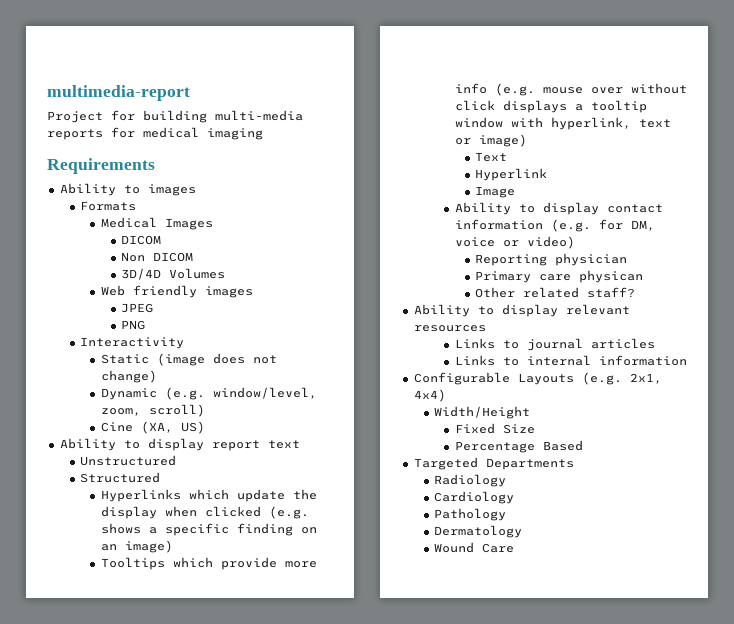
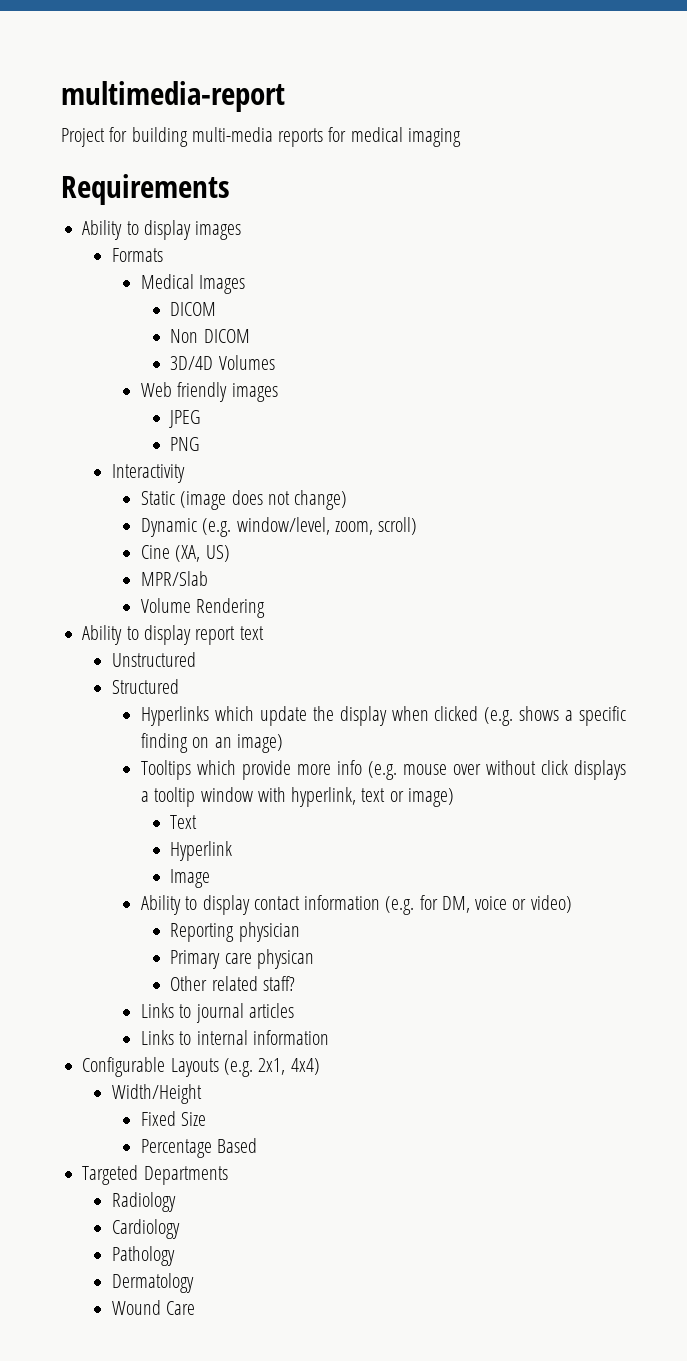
(140, 189) none -> [143,220,191,240] display
(205, 427) none -> [141,571,209,586] [141,598,266,618] // MPR/Slab // Volume Rendering
[413,304,630,317] [413,325,486,332] // Ability to display relevant resources -> (295, 983) none

